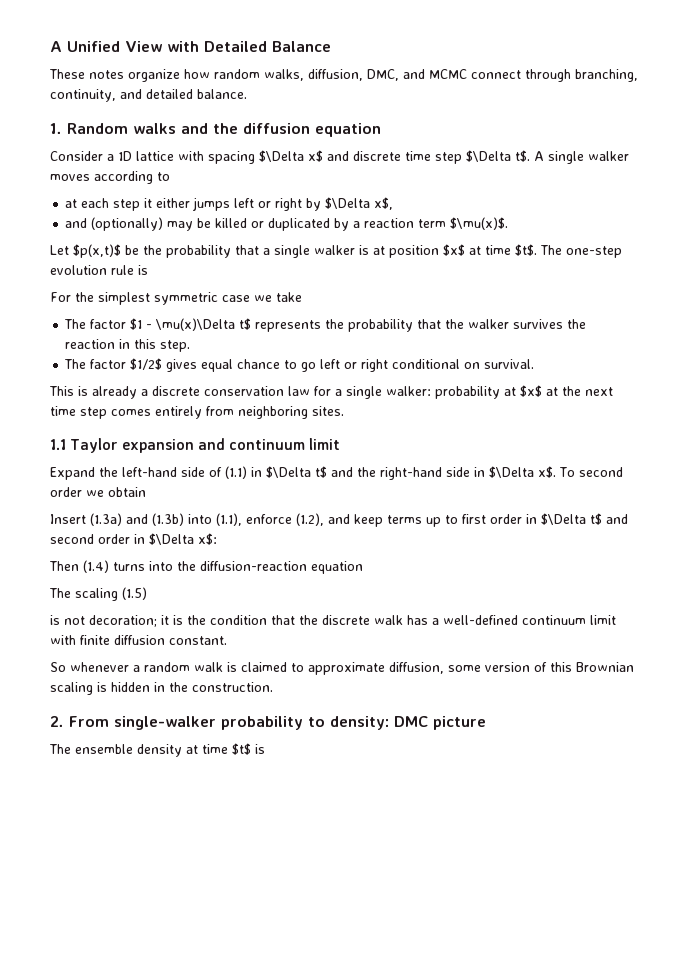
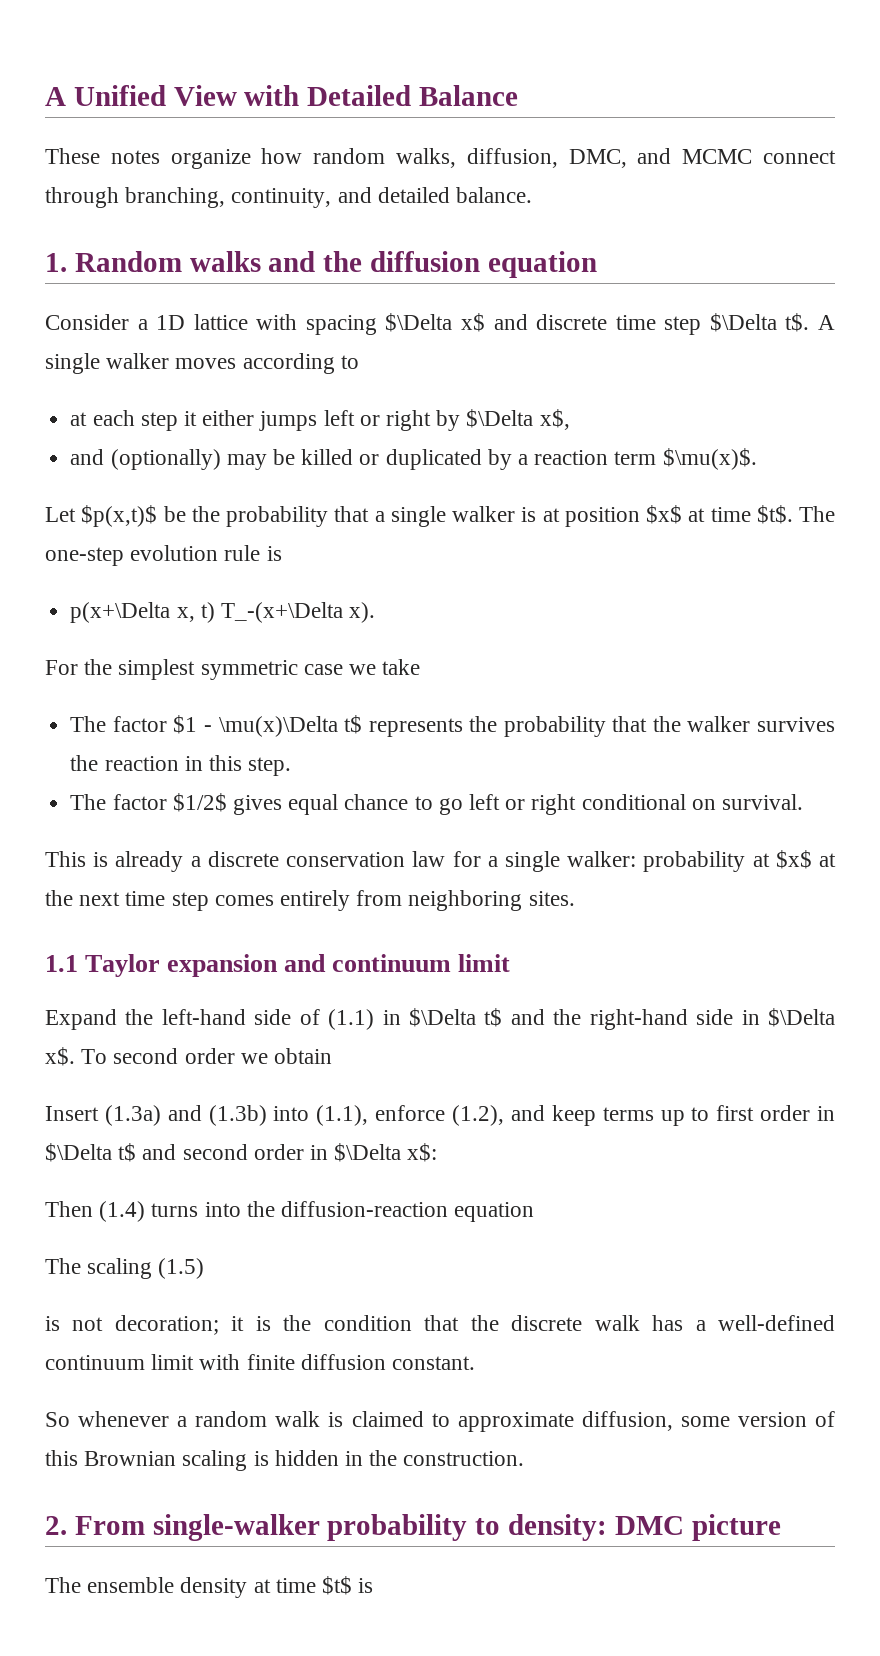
(148, 270) none -> [70,602,376,623] // p(x+\Delta x, t) T_-(x+\Delta x).

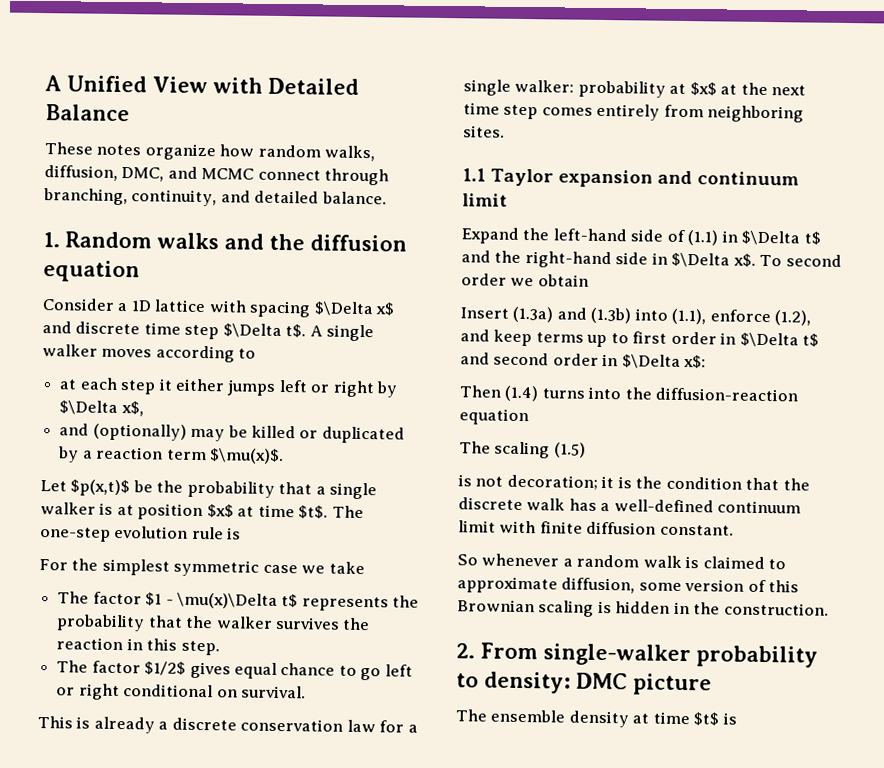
[70,602,376,623] // p(x+\Delta x, t) T_-(x+\Delta x). -> (242, 533) none

